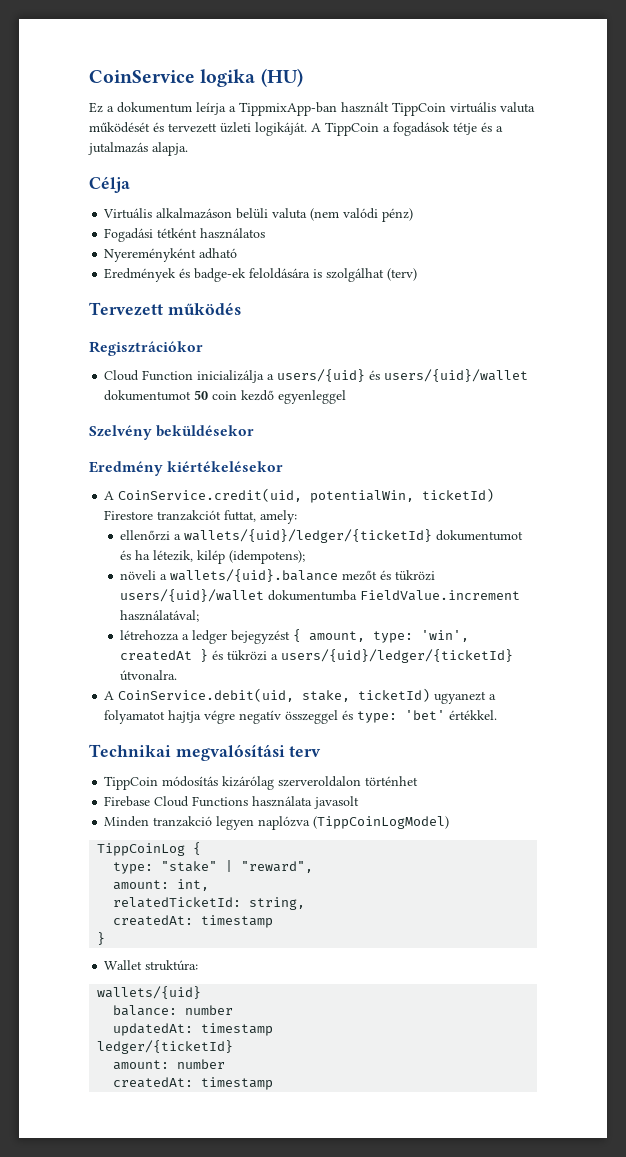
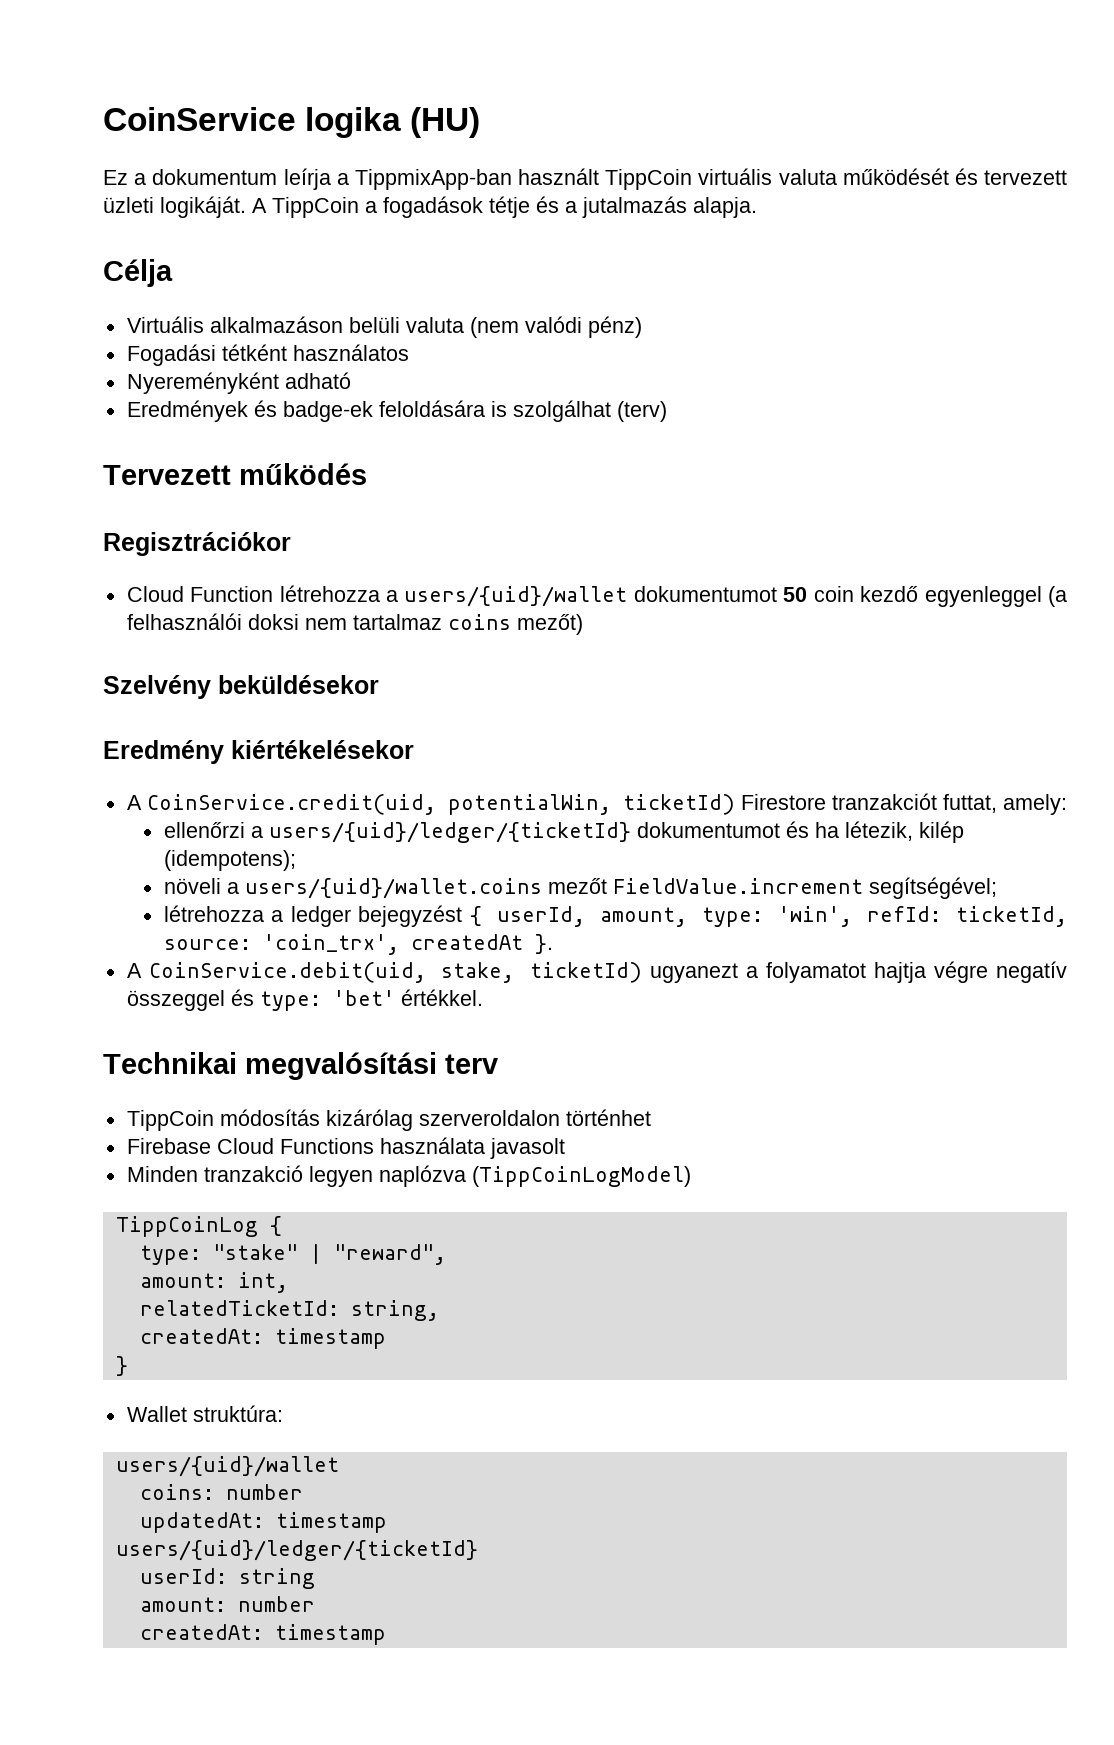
[197,369,381,383] inicializálja a users/{uid} és -> [279,585,398,602] létrehozza a
(347, 397) none -> [1047,586,1067,607] [126,613,583,635] (a felhasználói doksi nem tartalmaz coins mezőt)
[184,529,433,543] wallets/{uid}/ledger/{ticketId} -> [268,822,631,843] users/{uid}/ledger/{ticketId}
[170,569,436,582] [120,589,521,602] [120,610,200,622] wallets/{uid}.balance mezőt és tükrözi users/{uid}/wallet dokumentumba FieldValue.increment használatával; -> [244,877,997,899] users/{uid}/wallet.coins mezőt FieldValue.increment segítségével;
(302, 635) none -> [496,906,585,927] userId,
[120,649,514,663] [120,670,178,681] createdAt } és tükrözi a users/{uid}/ledger/{ticketId} útvonalra. -> [866,906,1067,927] [163,934,553,955] refId: ticketId, source: 'coin_trx', createdAt }.
[97,986,202,999] [113,1005,178,1016] wallets/{uid} // balance: -> [115,1456,339,1477] [139,1484,214,1500] users/{uid}/wallet // coins:
[97,1040,234,1054] ledger/{ticketId} -> [115,1540,478,1561] [139,1568,315,1589] users/{uid}/ledger/{ticketId} // userId: string

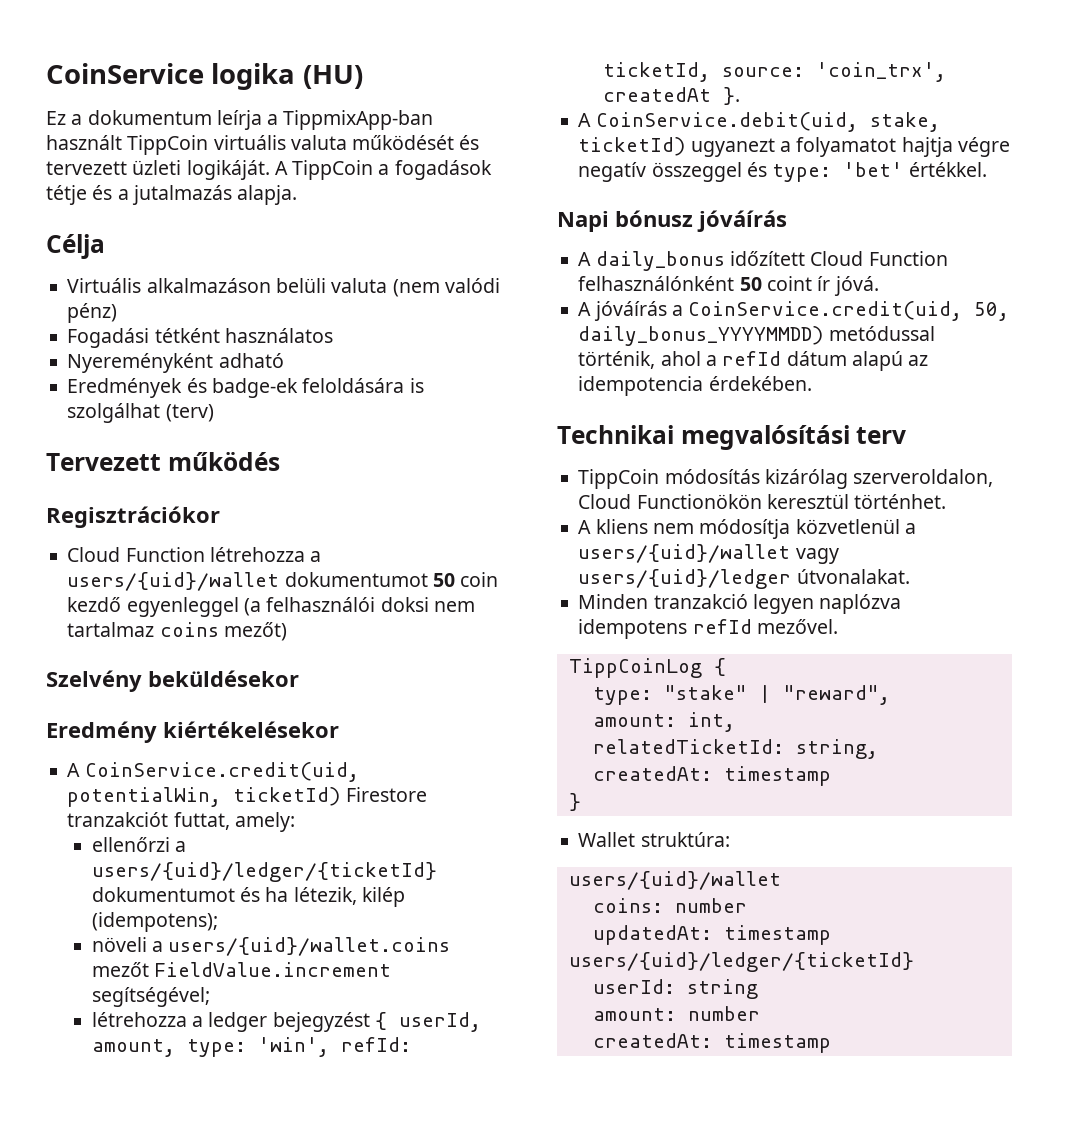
(483, 997) none -> [557,210,787,232] [578,251,948,271] [578,276,879,296] [578,301,1010,321] [578,326,935,346] [578,351,929,371] [578,376,812,396] // Napi bónusz jóváírás // A daily_bonus időzített Cloud Function felhasználónként 50 coint ír jóvá. // A jóváírás a CoinService.credit(uid, 50, daily_bonus_YYYYMMDD) metódussal történik, ahol a refId dátum alapú az idempotencia érdekében.
[418,1109,651,1126] [126,1137,565,1159] szerveroldalon történhet // Firebase Cloud Functions használata javasolt -> [853,469,994,487] [578,494,947,509] [578,519,916,539] [578,544,839,564] [578,569,910,589] szerveroldalon, Cloud Functionökön keresztül történhet. // A kliens nem módosítja közvetlenül a users/{uid}/wallet vagy users/{uid}/ledger útvonalakat.
[471,1166,691,1187] (TippCoinLogModel) -> [578,619,838,639] idempotens refId mezővel.

